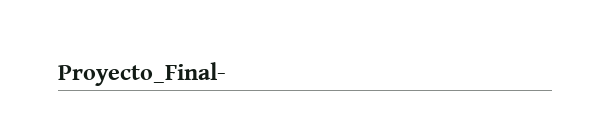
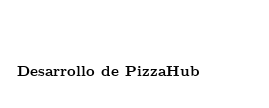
[58,62,226,86] Proyecto_Final- -> [17,66,200,76] Desarrollo de PizzaHub

